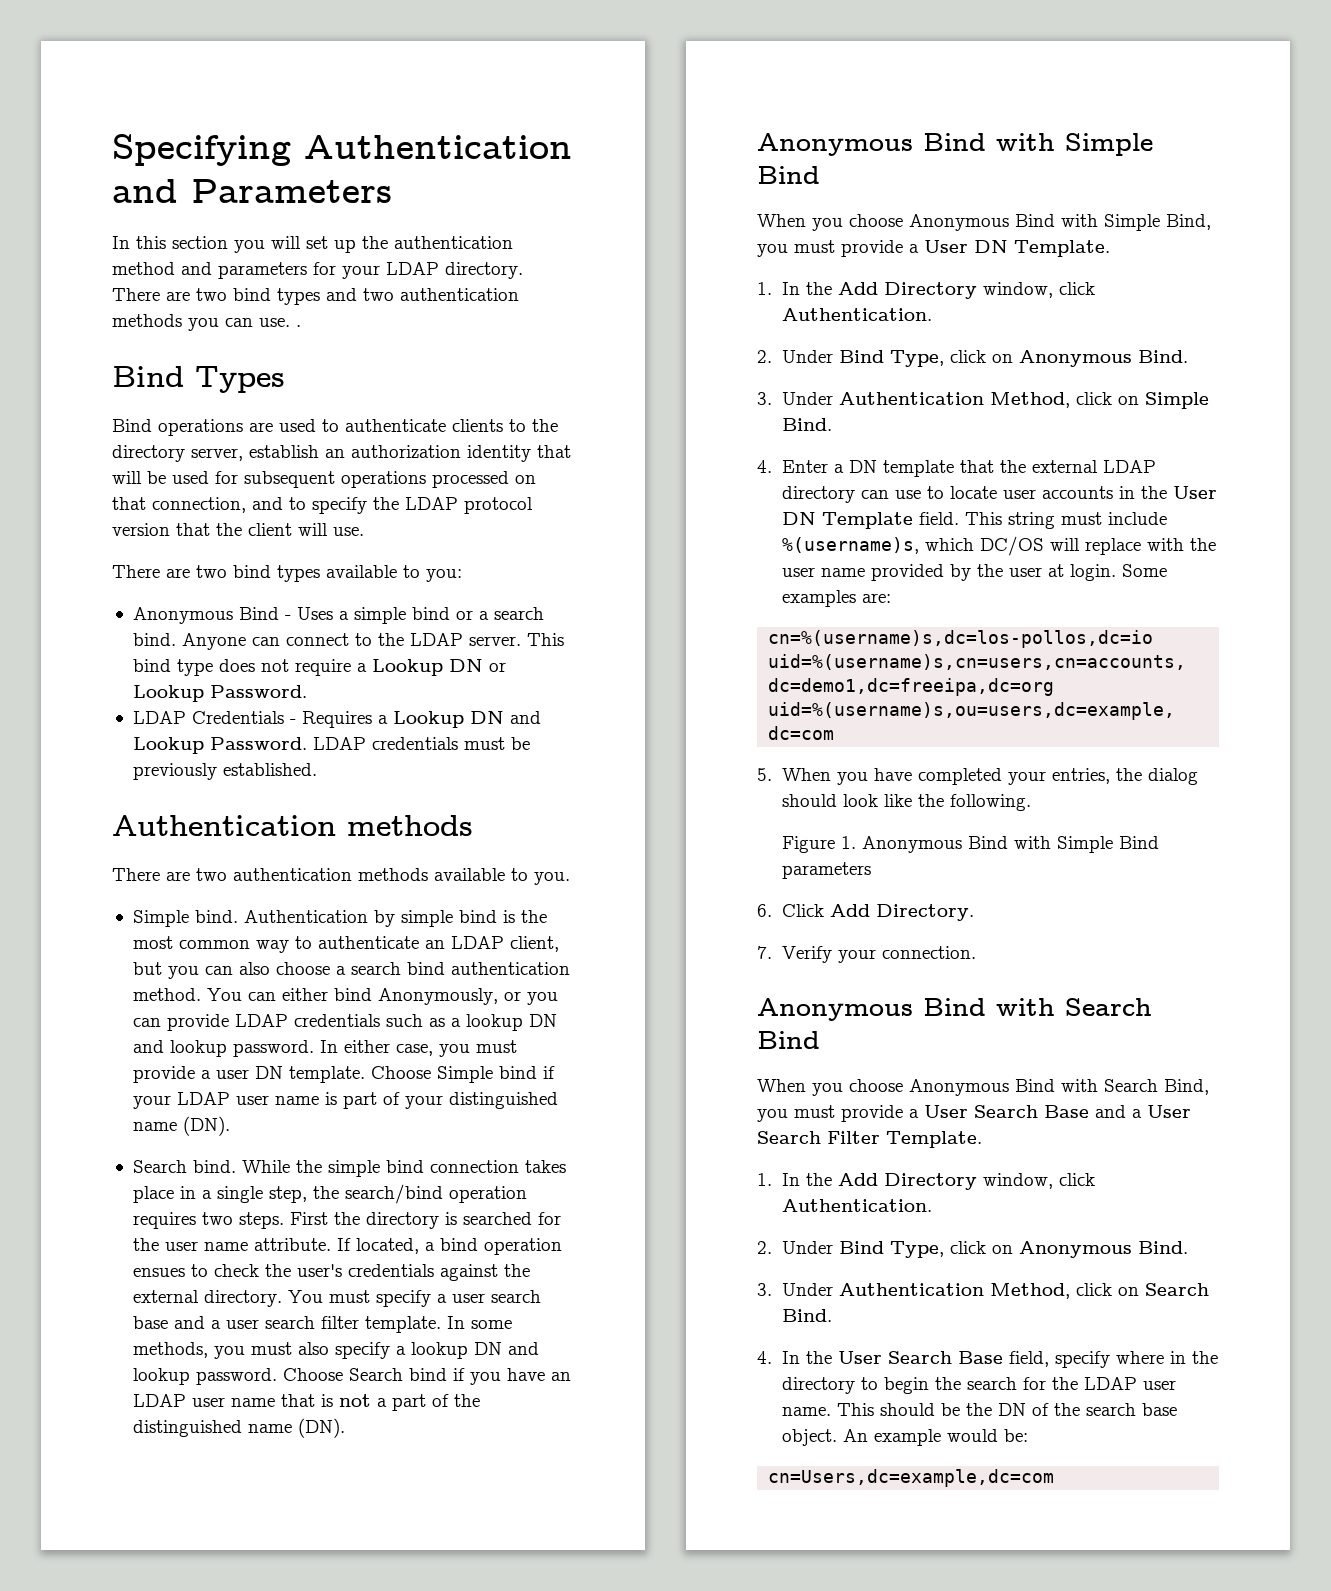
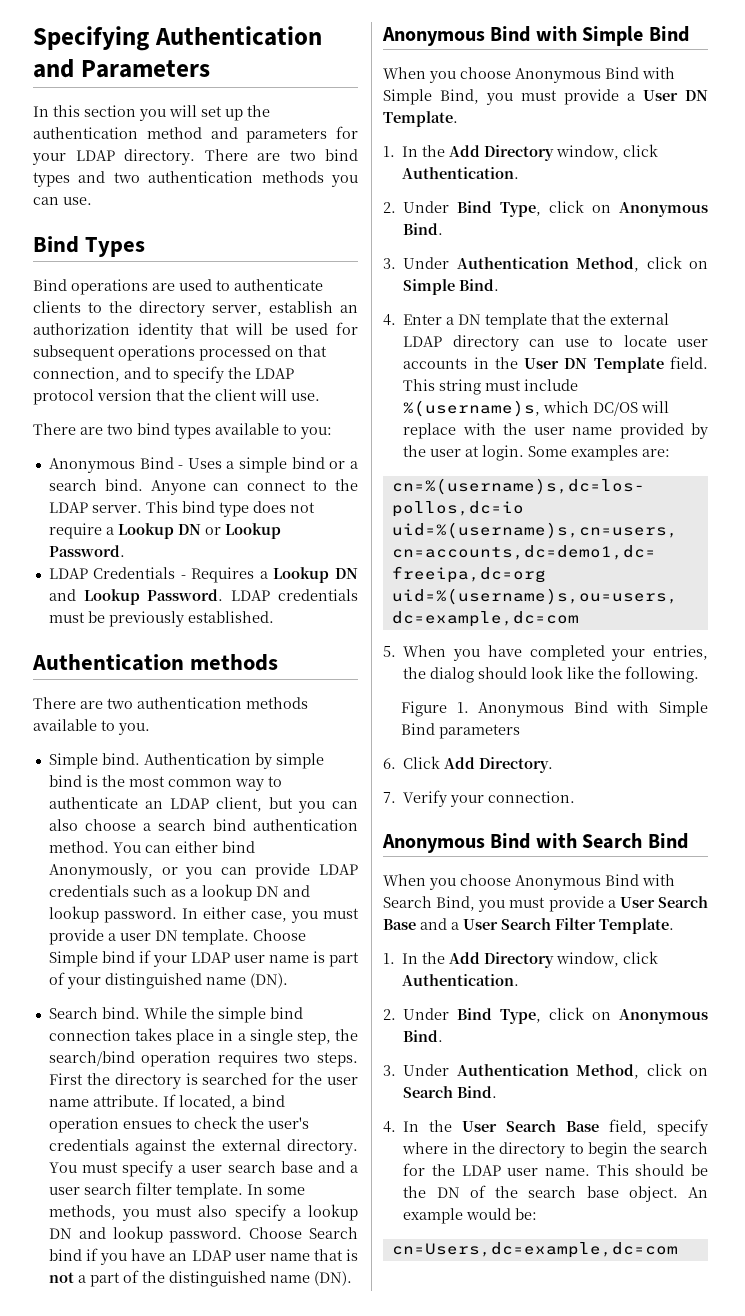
[296,325,301,327] . -> (92, 201) none

